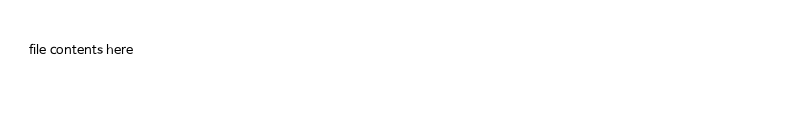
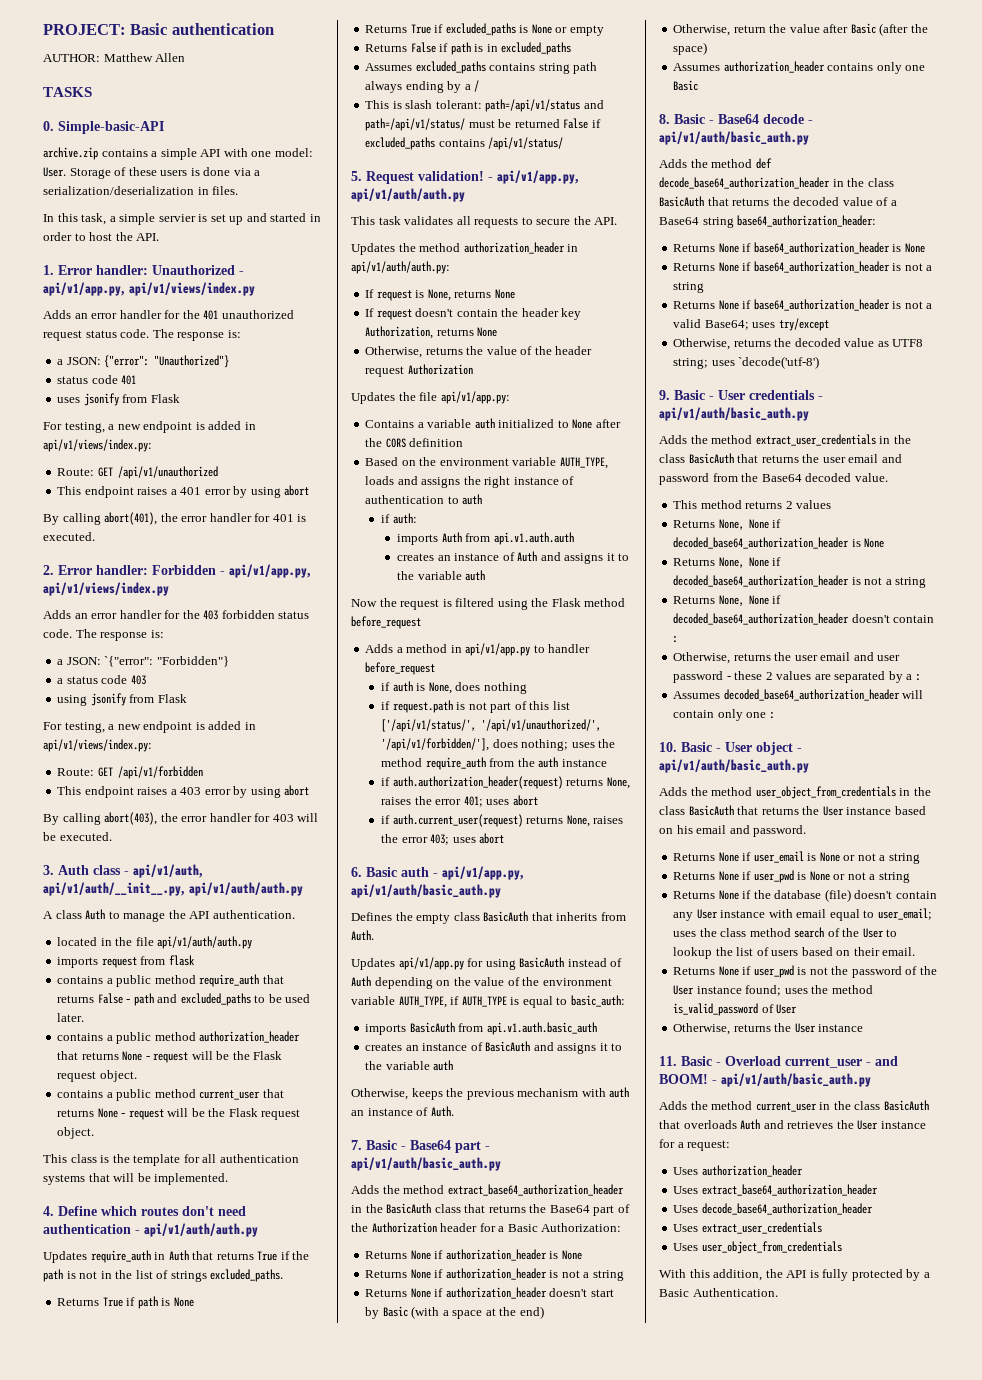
[29,43,134,55] file contents here -> [43,23,274,35] [43,53,186,62] [43,87,92,97] [43,121,164,134] [43,147,313,160] [43,167,261,179] [43,186,239,195] [43,213,321,225] [43,232,160,241] [43,265,244,275] [43,282,255,296] [43,310,294,320] [43,329,241,341] [57,355,230,368] [57,375,137,385] [57,393,180,406] [43,421,256,433] [43,439,152,452] [57,466,218,479] [57,485,310,498] [43,512,307,525] [43,532,95,541] [43,564,311,578] [43,582,169,596] [43,610,310,620] [43,629,164,641] [57,656,229,667] [57,675,146,685] [57,693,187,706] [43,721,256,733] [43,739,152,752] [57,766,203,779] [57,785,310,798] [43,812,319,825] [43,832,112,841] [43,864,203,878] [43,882,303,896] [43,909,295,922] [57,936,253,949] [57,955,195,968] [57,974,284,987] [57,993,311,1006] [57,1013,85,1022] [57,1031,301,1044] [57,1051,283,1063] [57,1070,137,1082] [57,1089,284,1101] [57,1108,301,1120] [57,1127,95,1139] [43,1154,299,1166] [43,1173,229,1185] [43,1206,246,1216] [43,1223,258,1237] [43,1250,310,1263] [43,1269,284,1282] [57,1296,194,1309] [365,23,604,36] [365,42,572,55] [365,61,598,74] [365,80,480,93] [365,99,604,112] [365,118,601,131] [365,137,564,150] [351,170,579,184] [351,188,465,202] [351,216,618,228] [351,242,579,255] [351,261,450,274] [365,289,515,301] [365,308,582,320] [365,326,498,339] [365,346,593,358] [365,364,473,377] [351,391,510,404] [365,418,621,429] [365,438,464,448] [365,457,608,469] [365,476,575,488] [365,494,483,505] [381,513,417,524] [396,532,574,545] [396,551,630,564] [396,570,486,581] [351,598,626,610] [351,616,421,629] [365,643,591,656] [365,662,436,675] [381,681,527,694] [381,700,570,713] [381,719,602,732] [381,738,616,751] [381,757,607,770] [381,776,630,789] [381,795,538,807] [381,814,624,827] [381,833,505,845] [351,866,524,880] [351,884,501,898] [351,911,626,924] [351,930,374,941] [351,957,623,970] [351,976,612,989] [351,995,625,1008] [365,1022,597,1035] [365,1041,623,1054] [365,1060,454,1071] [351,1087,630,1100] [351,1106,454,1117] [351,1140,490,1153] [351,1157,501,1171] [351,1184,624,1196] [351,1203,630,1216] [351,1222,622,1233] [365,1249,582,1261] [365,1268,624,1281] [365,1287,614,1299] [365,1306,544,1319] [673,23,928,36] [673,42,708,55] [673,61,926,74] [673,80,699,91] [659,114,813,124] [659,131,809,145] [659,158,772,169] [659,177,894,189] [659,196,897,207] [659,215,877,228] [673,242,925,254] [673,261,933,273] [673,282,705,293] [673,299,933,311] [673,318,829,331] [673,338,924,350] [673,356,820,369] [659,390,823,400] [659,407,809,421] [659,434,911,446] [659,453,902,464] [659,473,888,485] [673,500,832,509] [673,519,782,530] [673,537,885,549] [673,557,782,568] [673,575,927,588] [673,595,782,606] [673,613,935,625] [673,636,679,643] [673,652,901,664] [673,671,921,683] [673,689,924,701] [673,709,775,721] [659,742,802,755] [659,759,809,773] [659,786,931,799] [659,805,926,816] [659,825,807,837] [673,851,920,864] [673,870,910,883] [673,889,937,902] [673,908,932,921] [673,927,898,938] [673,947,916,959] [673,965,937,978] [673,985,873,996] [673,1003,798,1016] [673,1023,864,1035] [659,1056,898,1068] [659,1073,871,1087] [659,1100,929,1112] [659,1119,926,1130] [659,1139,731,1151] [673,1165,803,1177] [673,1184,878,1196] [673,1203,873,1215] [673,1222,822,1234] [673,1241,842,1254] [659,1269,930,1281] [659,1288,778,1297] PROJECT: Basic authentication // AUTHOR: Matthew Allen // TASKS // 0. Simple-basic-API // archive.zip contains a simple API with one model: User. Storage of these users is done via a serialization/deserialization in files. // In this task, a simple servier is set up and started in order to host the API. // 1. Error handler: Unauthorized - api/v1/app.py, api/v1/views/index.py // Adds an error handler for the 401 unauthorized request status code. The response is: // a JSON: {"error": "Unauthorized"} // status code 401 // uses jsonify from Flask // For testing, a new endpoint is added in api/v1/views/index.py: // Route: GET /api/v1/unauthorized // This endpoint raises a 401 error by using abort // By calling abort(401), the error handler for 401 is executed. // 2. Error handler: Forbidden - api/v1/app.py, api/v1/views/index.py // Adds an error handler for the 403 forbidden status code. The response is: // a JSON: `{"error": "Forbidden"} // a status code 403 // using jsonify from Flask // For testing, a new endpoint is added in api/v1/views/index.py: // Route: GET /api/v1/forbidden // This endpoint raises a 403 error by using abort // By calling abort(403), the error handler for 403 will be executed. // 3. Auth class - api/v1/auth, api/v1/auth/__init__.py, api/v1/auth/auth.py // A class Auth to manage the API authentication. // located in the file api/v1/auth/auth.py // imports request from flask // contains a public method require_auth that returns False - path and excluded_paths to be used later. // contains a public method authorization_header that returns None - request will be the Flask request object. // contains a public method current_user that returns None - request will be the Flask request object. // This class is the template for all authentication systems that will be implemented. // 4. Define which routes don't need authentication - api/v1/auth/auth.py // Updates require_auth in Auth that returns True if the path is not in the list of strings excluded_paths. // Returns True if path is None // Returns True if excluded_paths is None or empty // Returns False if path is in excluded_paths // Assumes excluded_paths contains string path always ending by a / // This is slash tolerant: path=/api/v1/status and path=/api/v1/status/ must be returned False if excluded_paths contains /api/v1/status/ // 5. Request validation! - api/v1/app.py, api/v1/auth/auth.py // This task validates all requests to secure the API. // Updates the method authorization_header in api/v1/auth/auth.py: // If request is None, returns None // If request doesn't contain the header key Authorization, returns None // Otherwise, returns the value of the header request Authorization // Updates the file api/v1/app.py: // Contains a variable auth initialized to None after the CORS definition // Based on the environment variable AUTH_TYPE, loads and assigns the right instance of authentication to auth // if auth: // imports Auth from api.v1.auth.auth // creates an instance of Auth and assigns it to the variable auth // Now the request is filtered using the Flask method before_request // Adds a method in api/v1/app.py to handler before_request // if auth is None, does nothing // if request.path is not part of this list ['/api/v1/status/', '/api/v1/unauthorized/', '/api/v1/forbidden/'], does nothing; uses the method require_auth from the auth instance // if auth.authorization_header(request) returns None, raises the error 401; uses abort // if auth.current_user(request) returns None, raises the error 403; uses abort // 6. Basic auth - api/v1/app.py, api/v1/auth/basic_auth.py // Defines the empty class BasicAuth that inherits from Auth. // Updates api/v1/app.py for using BasicAuth instead of Auth depending on the value of the environment variable AUTH_TYPE, if AUTH_TYPE is equal to basic_auth: // imports BasicAuth from api.v1.auth.basic_auth // creates an instance of BasicAuth and assigns it to the variable auth // Otherwise, keeps the previous mechanism with auth an instance of Auth. // 7. Basic - Base64 part - api/v1/auth/basic_auth.py // Adds the method extract_base64_authorization_header in the BasicAuth class that returns the Base64 part of the Authorization header for a Basic Authorization: // Returns None if authorization_header is None // Returns None if authorization_header is not a string // Returns None if authorization_header doesn't start by Basic (with a space at the end) // Otherwise, return the value after Basic (after the space) // Assumes authorization_header contains only one Basic // 8. Basic - Base64 decode - api/v1/auth/basic_auth.py // Adds the method def decode_base64_authorization_header in the class BasicAuth that returns the decoded value of a Base64 string base64_authorization_header: // Returns None if base64_authorization_header is None // Returns None if base64_authorization_header is not a string // Returns None if base64_authorization_header is not a valid Base64; uses try/except // Otherwise, returns the decoded value as UTF8 string; uses `decode('utf-8') // 9. Basic - User credentials - api/v1/auth/basic_auth.py // Adds the method extract_user_credentials in the class BasicAuth that returns the user email and password from the Base64 decoded value. // This method returns 2 values // Returns None, None if decoded_base64_authorization_header is None // Returns None, None if decoded_base64_authorization_header is not a string // Returns None, None if decoded_base64_authorization_header doesn't contain : // Otherwise, returns the user email and user password - these 2 values are separated by a : // Assumes decoded_base64_authorization_header will contain only one : // 10. Basic - User object - api/v1/auth/basic_auth.py // Adds the method user_object_from_credentials in the class BasicAuth that returns the User instance based on his email and password. // Returns None if user_email is None or not a string // Returns None if user_pwd is None or not a string // Returns None if the database (file) doesn't contain any User instance with email equal to user_email; uses the class method search of the User to lookup the list of users based on their email. // Returns None if user_pwd is not the password of the User instance found; uses the method is_valid_password of User // Otherwise, returns the User instance // 11. Basic - Overload current_user - and BOOM! - api/v1/auth/basic_auth.py // Adds the method current_user in the class BasicAuth that overloads Auth and retrieves the User instance for a request: // Uses authorization_header // Uses extract_base64_authorization_header // Uses decode_base64_authorization_header // Uses extract_user_credentials // Uses user_object_from_credentials // With this addition, the API is fully protected by a Basic Authentication.

